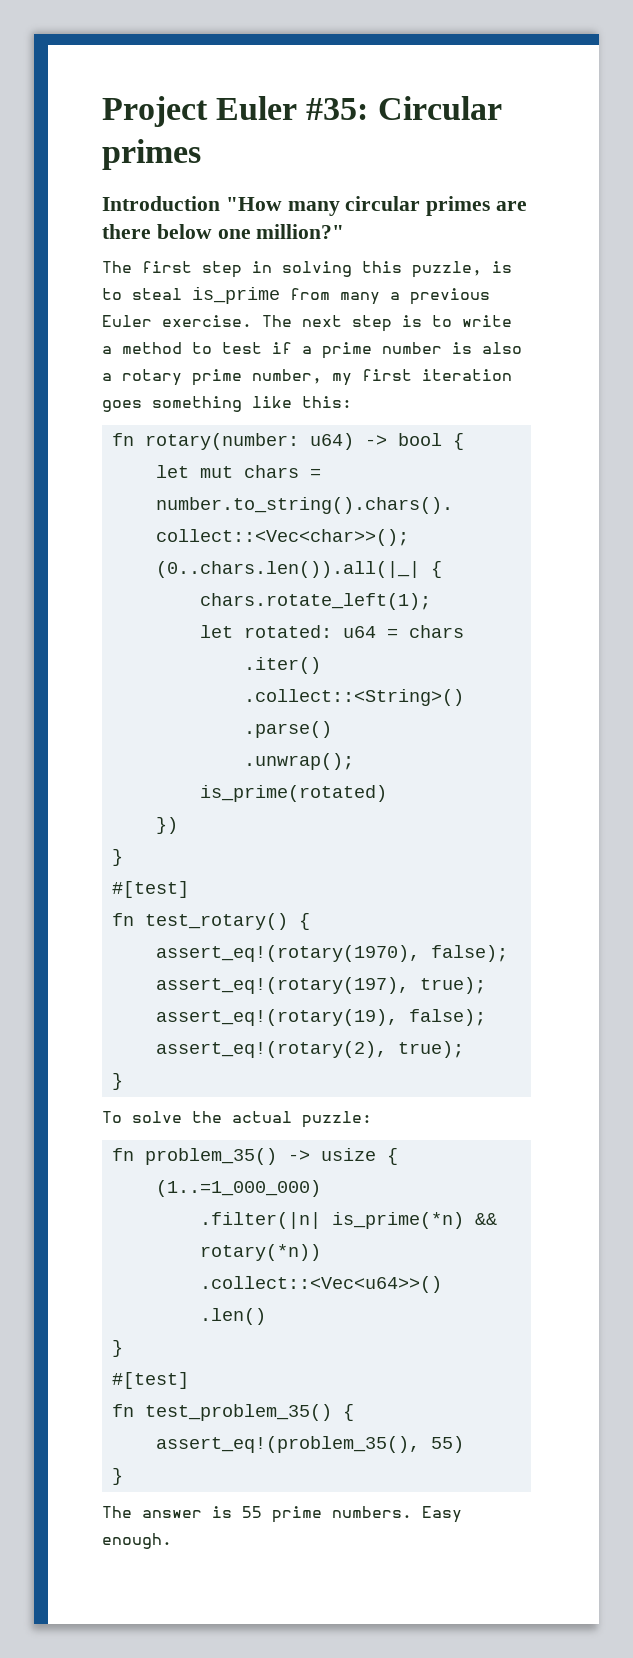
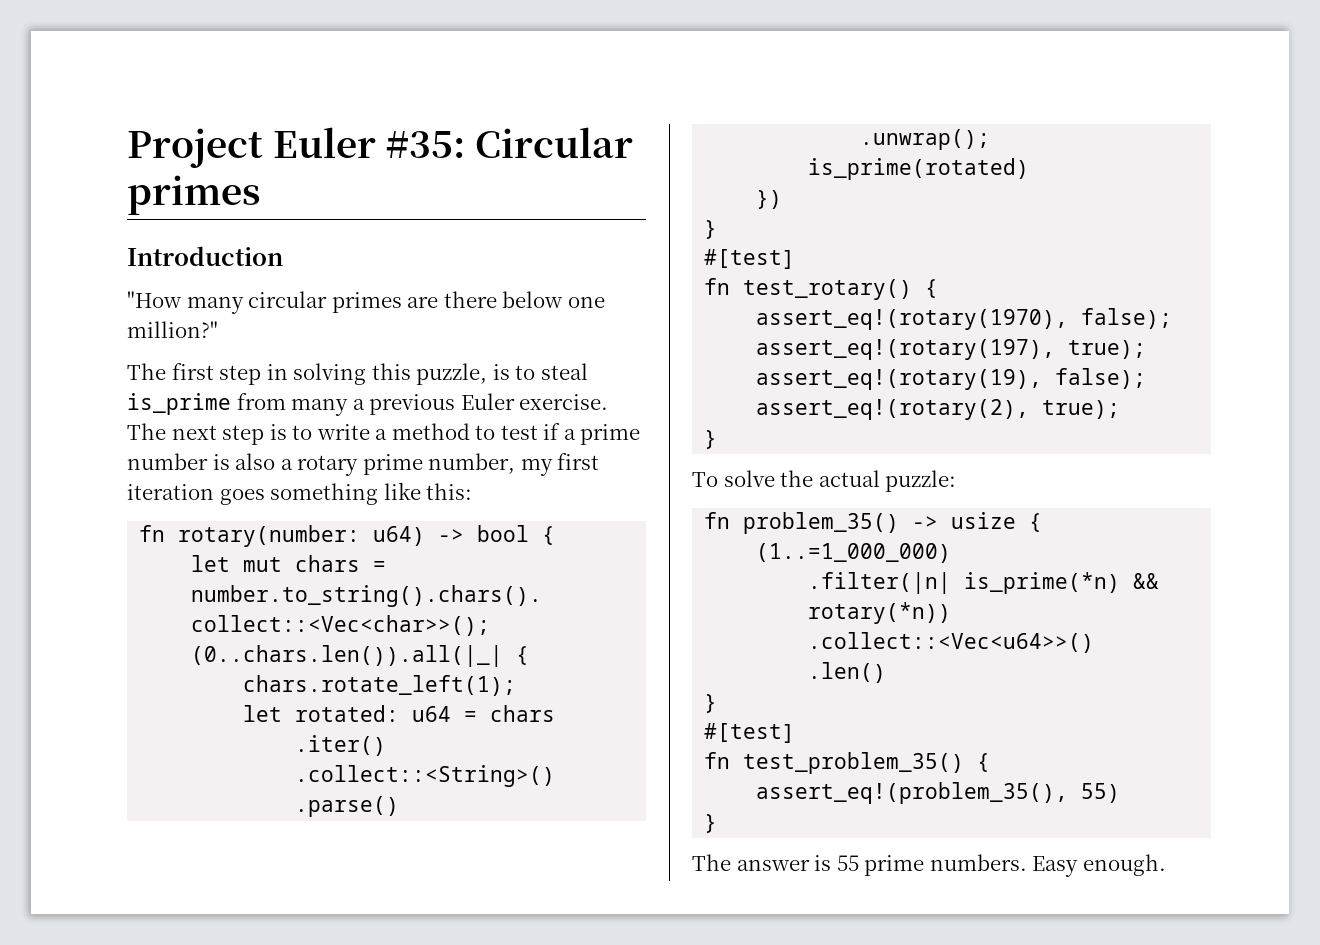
(220, 203) none -> (283, 256) //

